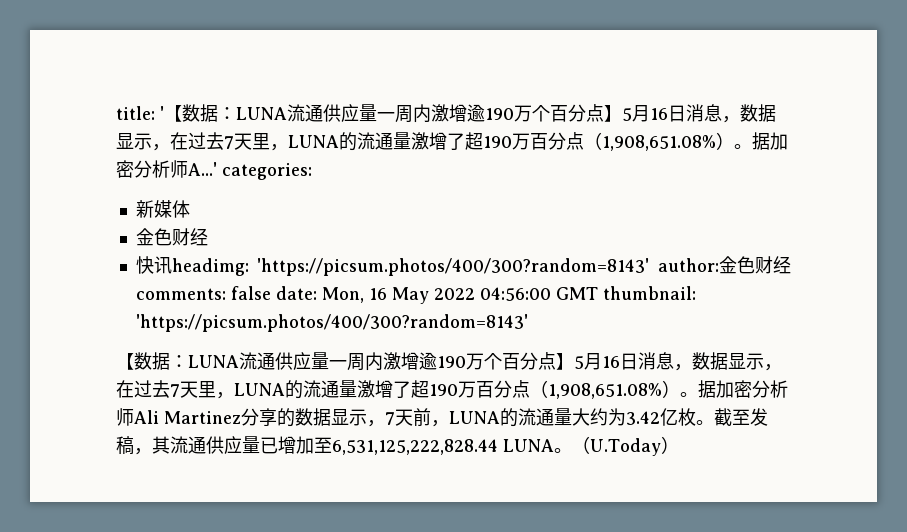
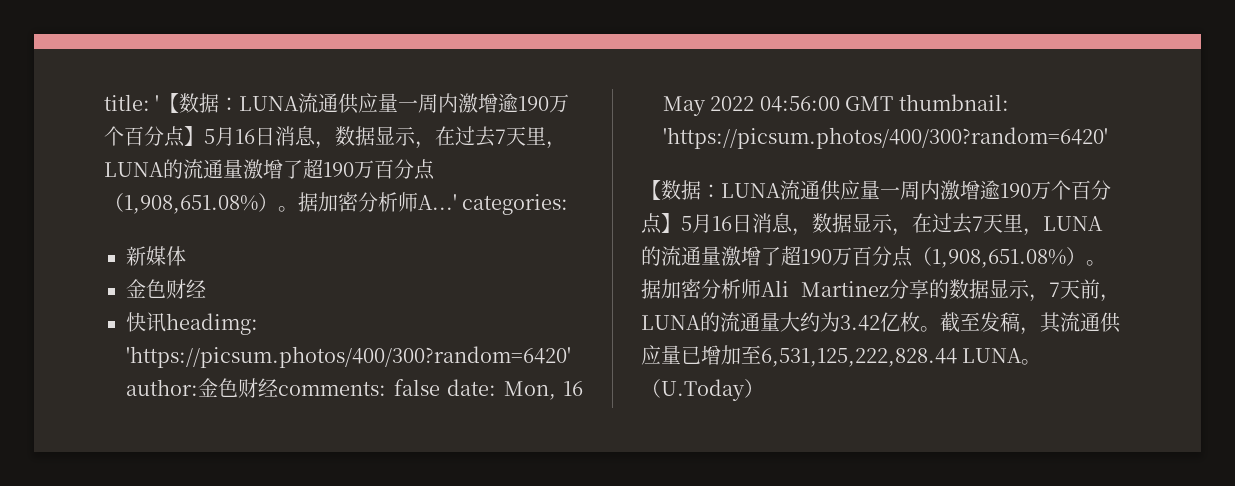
[257,258,650,276] 'https://picsum.photos/400/300?random=8143' -> [126,346,571,368] 'https://picsum.photos/400/300?random=6420'
[135,314,528,332] 'https://picsum.photos/400/300?random=8143' -> [663,127,1108,149] 'https://picsum.photos/400/300?random=6420'

